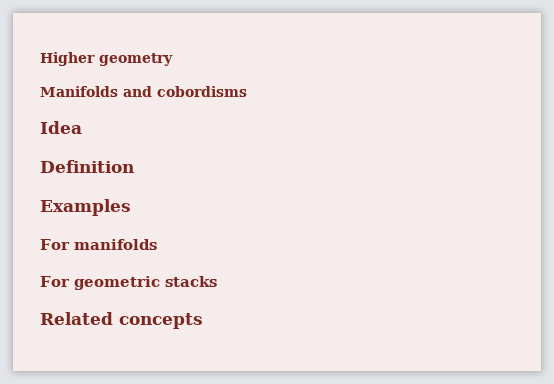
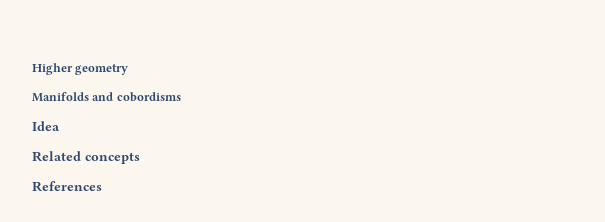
[40,160,134,173] [40,199,131,216] [40,239,157,250] [40,276,217,290] // Definition // Examples // For manifolds // For geometric stacks -> (60, 126) none
(203, 321) none -> [32,181,102,192] // References

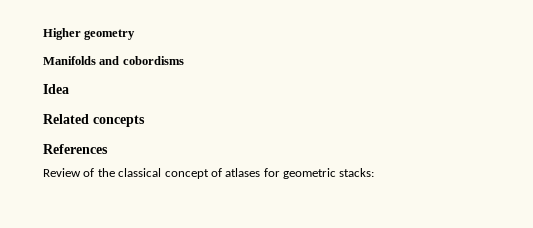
(102, 186) none -> [43,168,375,179] // Review of the classical concept of atlases for geometric stacks:

